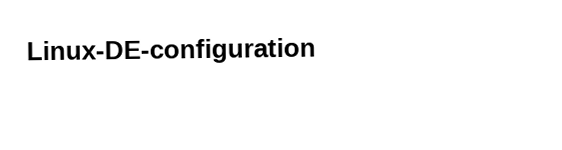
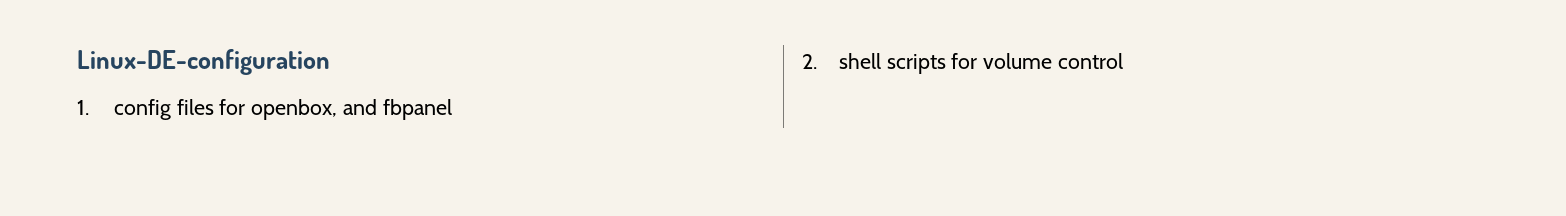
(316, 51) none -> [77,99,452,120] [802,53,1124,74] // 1. config files for openbox, and fbpanel // 2. shell scripts for volume control

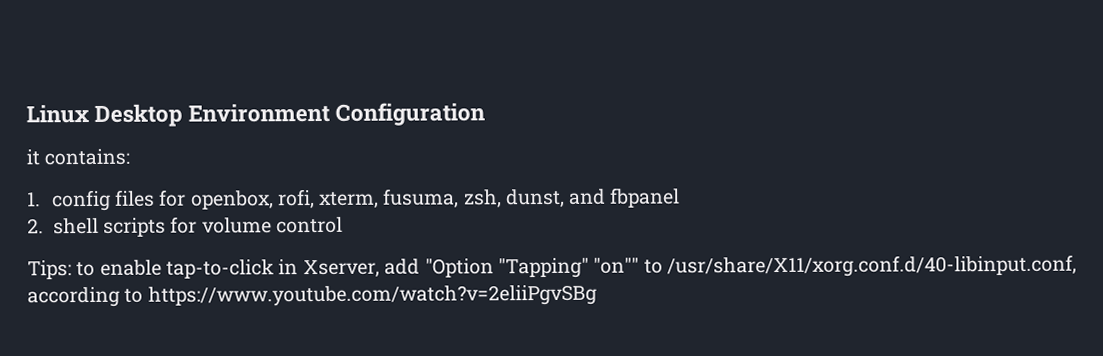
[77,49,330,75] Linux-DE-configuration -> [26,102,486,127] [26,148,131,166] Linux Desktop Environment Configuration // it contains:
(338, 109) none -> [277,188,565,209] rofi, xterm, fusuma, zsh, dunst,
(1124, 61) none -> [27,254,1077,280] [27,284,597,308] // Tips: to enable tap-to-click in Xserver, add "Option "Tapping" "on"" to /usr/share/X11/xorg.conf.d/40-libinput.conf, according to https://www.youtube.com/watch?v=2eliiPgvSBg

